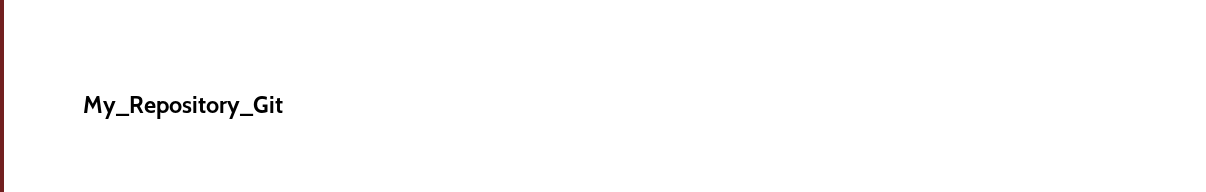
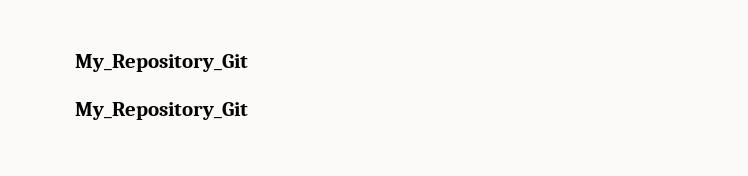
[83,96,283,119] My_Repository_Git -> [75,54,248,72] [75,102,248,120] My_Repository_Git // My_Repository_Git

